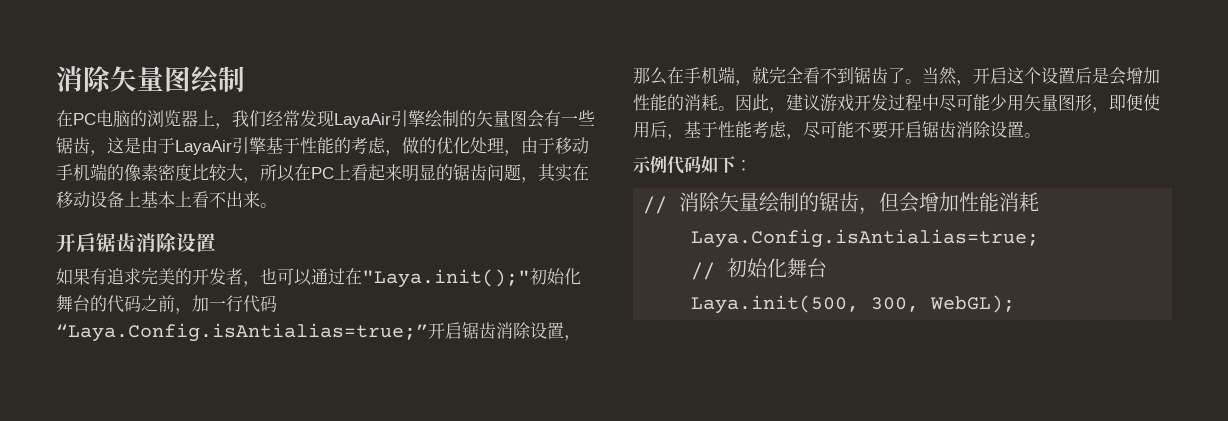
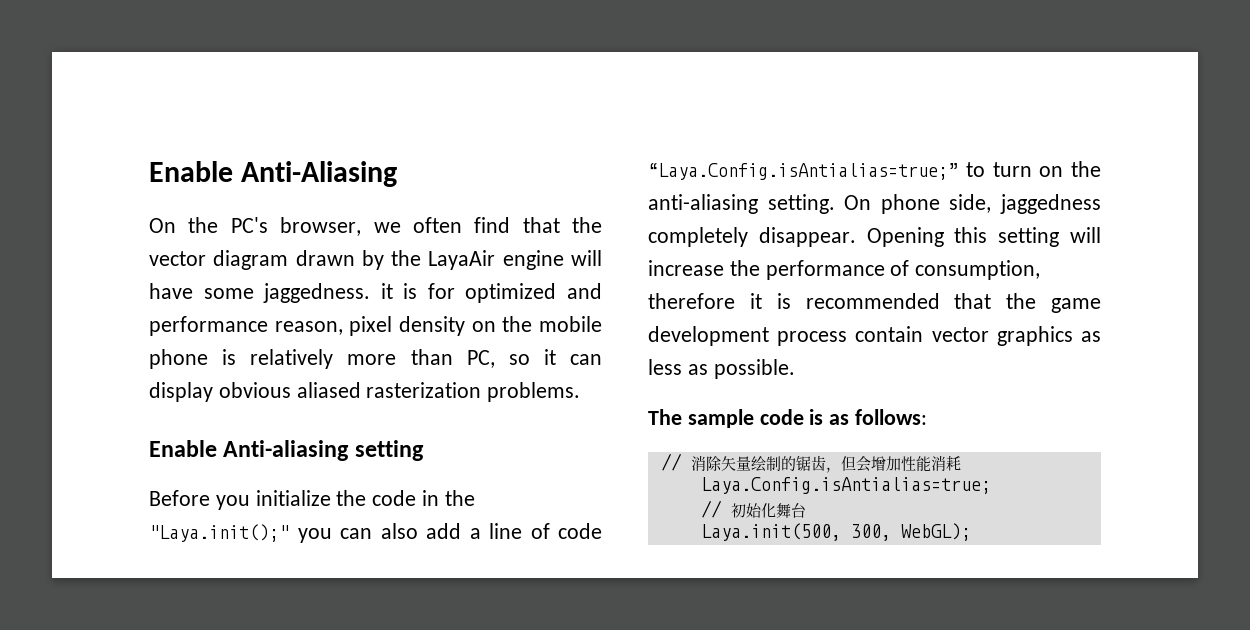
[56,66,245,94] [56,110,595,129] [56,137,589,156] [56,163,589,183] [56,191,277,208] [56,233,216,253] [56,268,581,288] [56,295,277,314] [56,322,581,342] [633,66,1160,86] [633,94,1160,113] [633,121,1041,140] [633,156,752,174] 消除矢量图绘制 // 在PC电脑的浏览器上，我们经常发现LayaAir引擎绘制的矢量图会有一些锯齿，这是由于LayaAir引擎基于性能的考虑，做的优化处理，由于移动手机端的像素密度比较大，所以在PC上看起来明显的锯齿问题，其实在移动设备上基本上看不出来。 // 开启锯齿消除设置 // 如果有追求完美的开发者，也可以通过在"Laya.init();"初始化舞台的代码之前，加一行代码“Laya.Config.isAntialias=true;”开启锯齿消除设置，那么在手机端，就完全看不到锯齿了。当然，开启这个设置后是会增加性能的消耗。因此，建议游戏开发过程中尽可能少用矢量图形，即便使用后，基于性能考虑，尽可能不要开启锯齿消除设置。 // 示例代码如下： -> [149,161,398,187] [149,217,602,236] [149,250,602,270] [149,283,602,303] [149,316,602,336] [149,349,602,369] [149,382,581,402] [149,440,424,461] [149,490,475,510] [149,523,602,543] [648,161,1101,180] [648,194,1101,214] [648,227,1101,247] [648,260,1041,280] [648,293,1101,313] [648,326,1101,346] [648,359,795,379] [648,409,928,428] Enable Anti-Aliasing // On the PC's browser, we often find that the vector diagram drawn by the LayaAir engine will have some jaggedness. it is for optimized and performance reason, pixel density on the mobile phone is relatively more than PC, so it can display obvious aliased rasterization problems. // Enable Anti-aliasing setting // Before you initialize the code in the "Laya.init();" you can also add a line of code “Laya.Config.isAntialias=true;” to turn on the anti-aliasing setting. On phone side, jaggedness completely disappear. Opening this setting will increase the performance of consumption, therefore it is recommended that the game development process contain vector graphics as less as possible. // The sample code is as follows:

